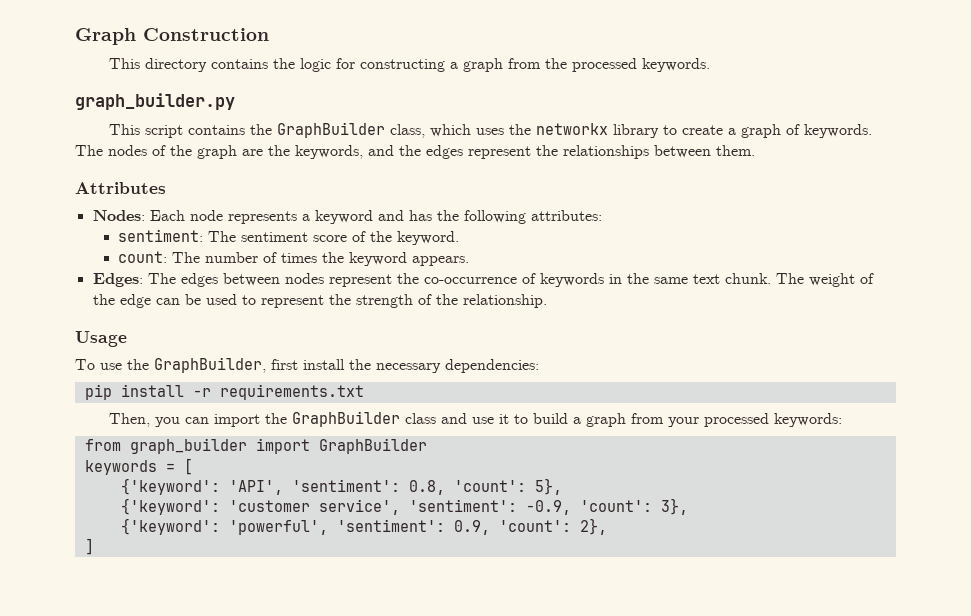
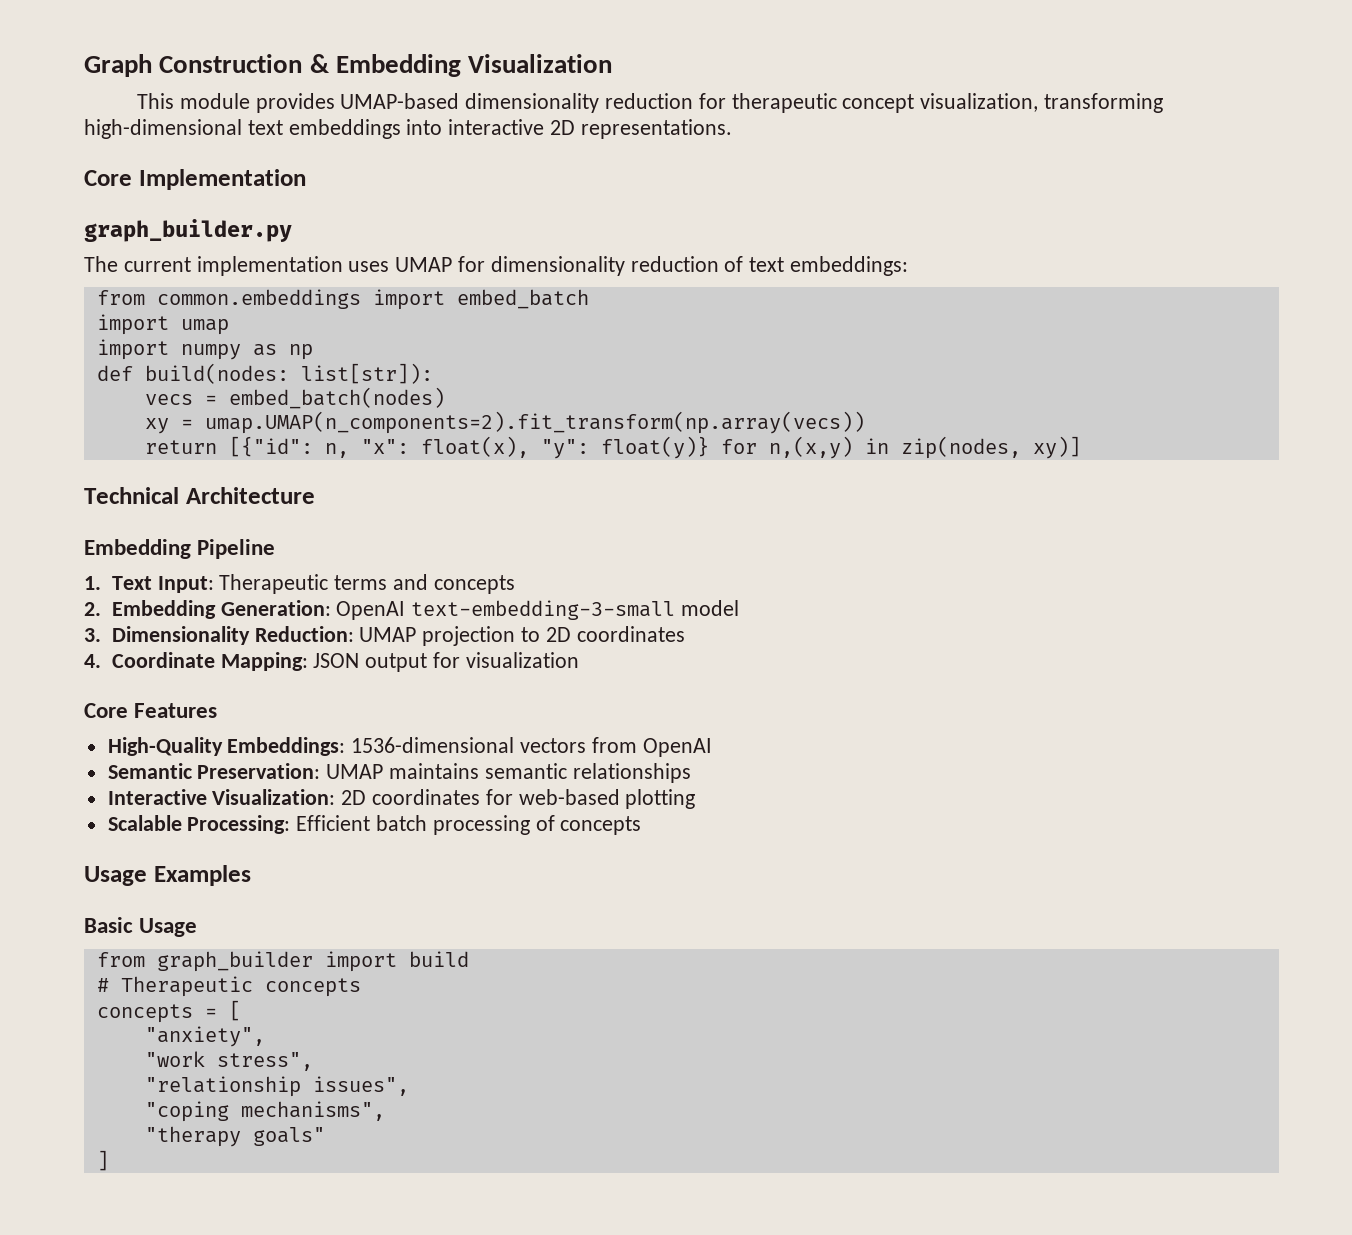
[108,58,710,72] [75,93,235,110] [108,122,872,138] [75,145,755,159] [75,182,166,194] [92,210,602,224] [118,229,460,245] [118,251,470,266] [92,273,874,287] [92,294,547,308] [75,331,127,347] [75,357,539,373] [84,384,364,400] [108,411,842,427] [84,438,427,454] [84,458,193,475] [120,478,562,495] [120,498,688,515] [120,518,607,535] // This directory contains the logic for constructing a graph from the processed keywords. // graph_builder.py // This script contains the GraphBuilder class, which uses the networkx library to create a graph of keywords. The nodes of the graph are the keywords, and the edges represent the relationships between them. // Attributes // Nodes: Each node represents a keyword and has the following attributes: // sentiment: The sentiment score of the keyword. // count: The number of times the keyword appears. // Edges: The edges between nodes represent the co-occurrence of keywords in the same text chunk. The weight of the edge can be used to represent the strength of the relationship. // Usage // To use the GraphBuilder, first install the necessary dependencies: // pip install -r requirements.txt // Then, you can import the GraphBuilder class and use it to build a graph from your processed keywords: // from graph_builder import GraphBuilder // keywords = [ // {'keyword': 'API', 'sentiment': 0.8, 'count': 5}, // {'keyword': 'customer service', 'sentiment': -0.9, 'count': 3}, // {'keyword': 'powerful', 'sentiment': 0.9, 'count': 2}, -> [309,54,613,77] [136,93,1164,113] [84,119,732,139] [84,169,306,190] [84,219,292,242] [84,256,909,276] [96,289,589,310] [96,314,229,335] [96,339,313,360] [96,363,433,384] [144,387,445,409] [144,411,865,434] [144,436,1081,459] [84,487,315,504] [84,539,276,559] [84,574,515,594] [84,600,739,620] [84,626,685,646] [84,652,579,672] [84,703,218,718] [107,737,712,757] [107,763,691,783] [107,789,696,809] [107,815,642,835] [84,865,251,886] [84,917,198,937] [96,951,469,972] [96,976,361,997] [96,1000,241,1023] [144,1026,265,1047] [144,1051,313,1071] [144,1076,409,1097] [144,1101,385,1122] [144,1126,325,1147] & Embedding Visualization // This module provides UMAP-based dimensionality reduction for therapeutic concept visualization, transforming high-dimensional text embeddings into interactive 2D representations. // Core Implementation // graph_builder.py // The current implementation uses UMAP for dimensionality reduction of text embeddings: // from common.embeddings import embed_batch // import umap // import numpy as np // def build(nodes: list[str]): // vecs = embed_batch(nodes) // xy = umap.UMAP(n_components=2).fit_transform(np.array(vecs)) // return [{"id": n, "x": float(x), "y": float(y)} for n,(x,y) in zip(nodes, xy)] // Technical Architecture // Embedding Pipeline // 1. Text Input: Therapeutic terms and concepts // 2. Embedding Generation: OpenAI text-embedding-3-small model // 3. Dimensionality Reduction: UMAP projection to 2D coordinates // 4. Coordinate Mapping: JSON output for visualization // Core Features // High-Quality Embeddings: 1536-dimensional vectors from OpenAI // Semantic Preservation: UMAP maintains semantic relationships // Interactive Visualization: 2D coordinates for web-based plotting // Scalable Processing: Efficient batch processing of concepts // Usage Examples // Basic Usage // from graph_builder import build // # Therapeutic concepts // concepts = [ // "anxiety", // "work stress", // "relationship issues", // "coping mechanisms", // "therapy goals"

